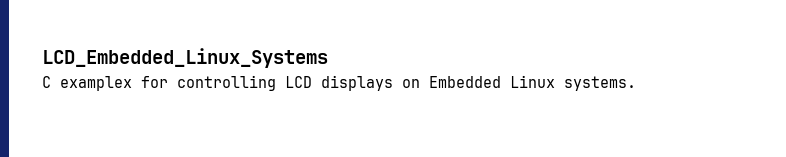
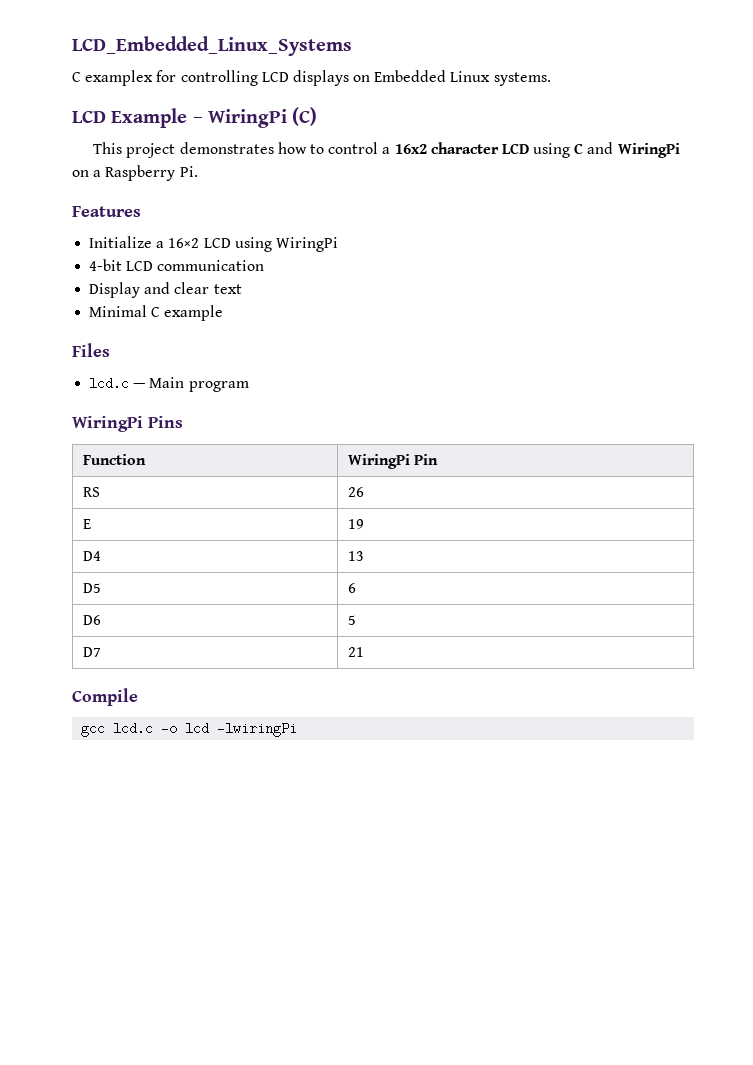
(636, 83) none -> [72,107,318,128] [93,142,680,158] [72,165,198,181] [72,206,141,217] [89,236,338,252] [89,259,265,271] [89,282,242,298] [89,305,224,321] [72,343,110,357] [89,377,249,392] [72,416,183,432] [82,454,146,465] [347,454,439,469] [82,487,100,497] [347,487,364,497] [82,519,91,529] [347,519,364,529] [82,551,101,561] [347,551,364,561] [82,583,101,593] [347,583,356,593] [82,615,101,625] [347,615,356,625] [82,647,101,657] [347,647,364,657] [72,688,138,706] [81,722,298,737] // LCD Example – WiringPi (C) // This project demonstrates how to control a 16x2 character LCD using C and WiringPi on a Raspberry Pi. // Features // Initialize a 16×2 LCD using WiringPi // 4-bit LCD communication // Display and clear text // Minimal C example // Files // lcd.c — Main program // WiringPi Pins // Function | WiringPi Pin // RS | 26 // E | 19 // D4 | 13 // D5 | 6 // D6 | 5 // D7 | 21 // Compile // gcc lcd.c -o lcd -lwiringPi

